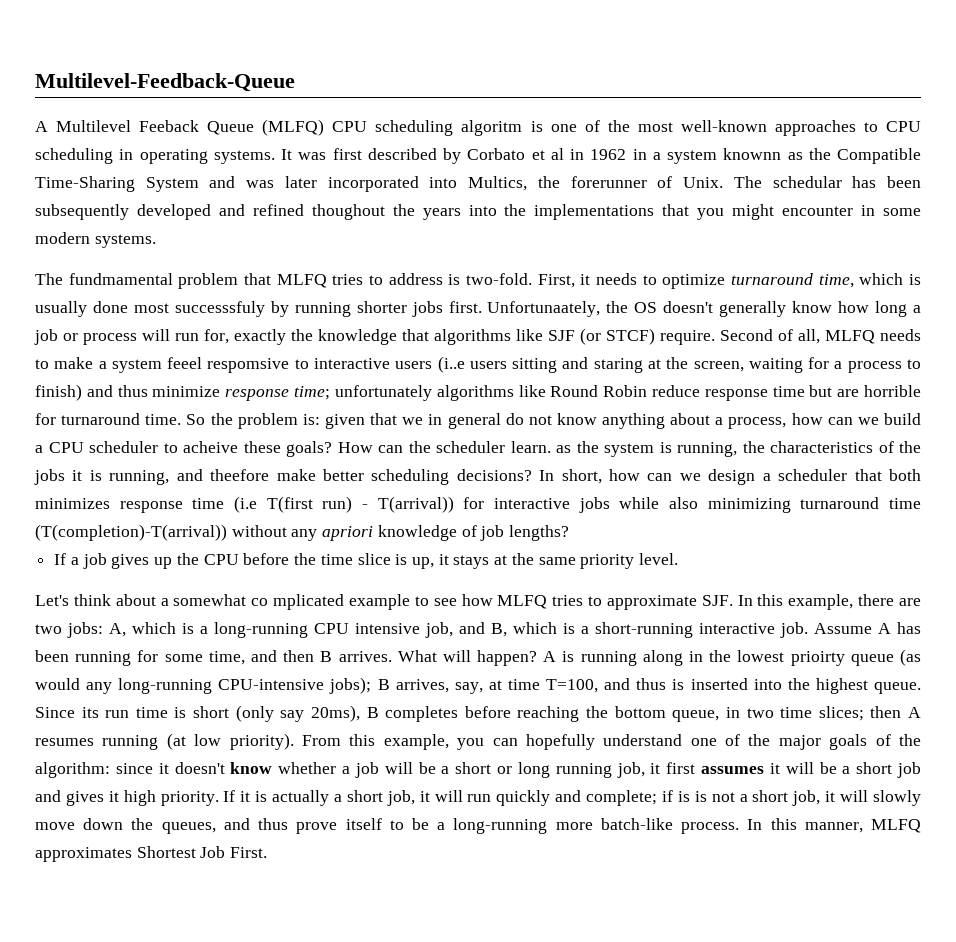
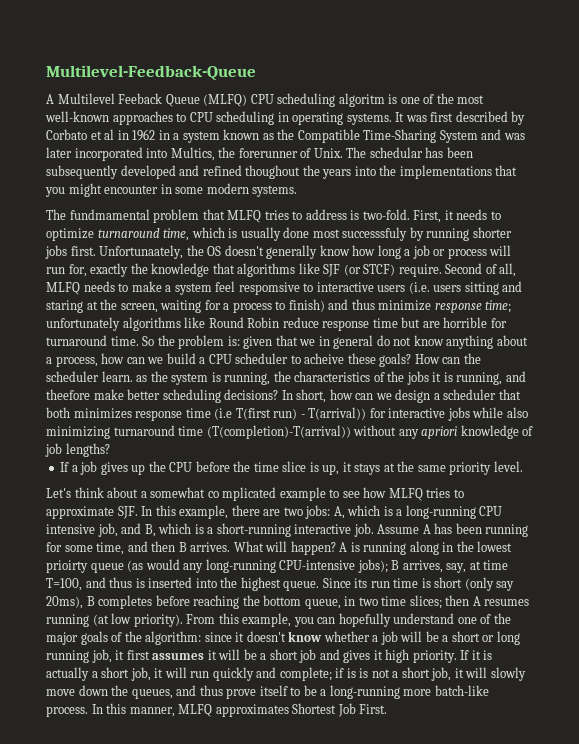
[723,148,782,160] knownn -> [223,129,260,140] known
[167,357,203,369] feeel -> [215,281,236,292] feel
[437,356,465,373] (i..e -> [408,282,430,294] (i.e.

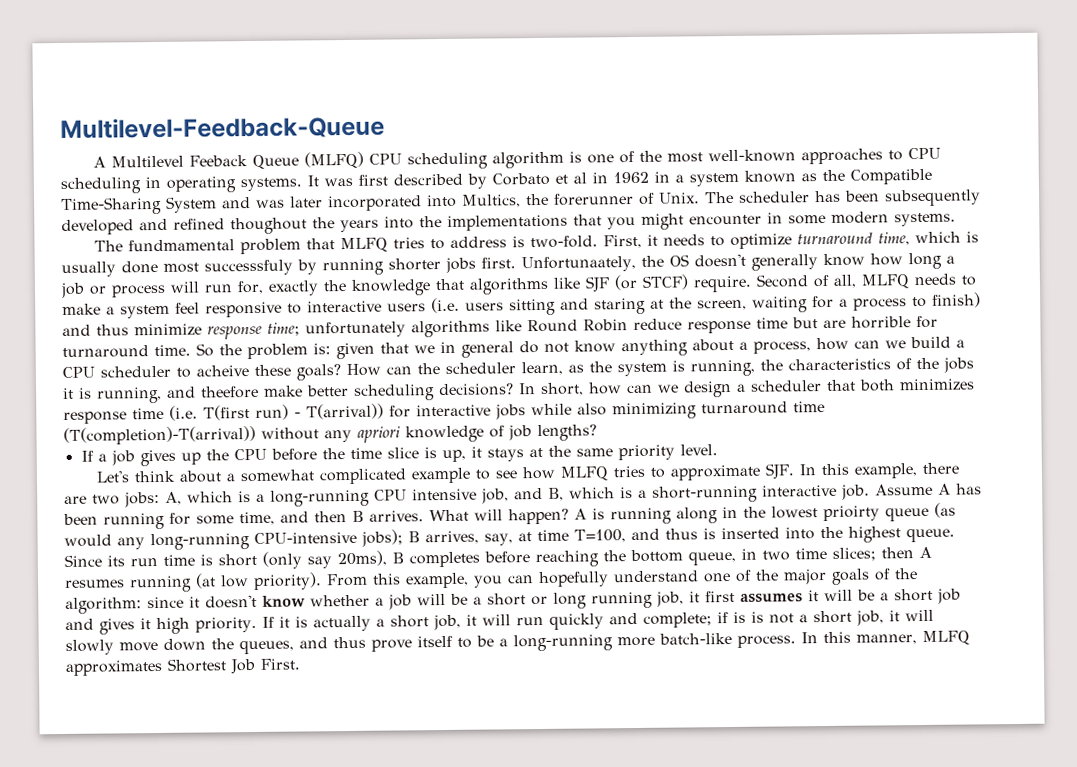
[338,93,385,107] algoritm -> [491,151,564,169] algorithm
[369,147,423,158] schedular -> [739,191,810,203] scheduler
[238,282,300,295] respomsive -> [205,301,282,318] responsive
[101,371,133,382] learn. -> [521,361,563,376] learn,
[214,408,233,420] (i.e -> [169,405,198,421] (i.e.
[207,487,277,501] co mplicated -> [318,468,407,485] complicated

